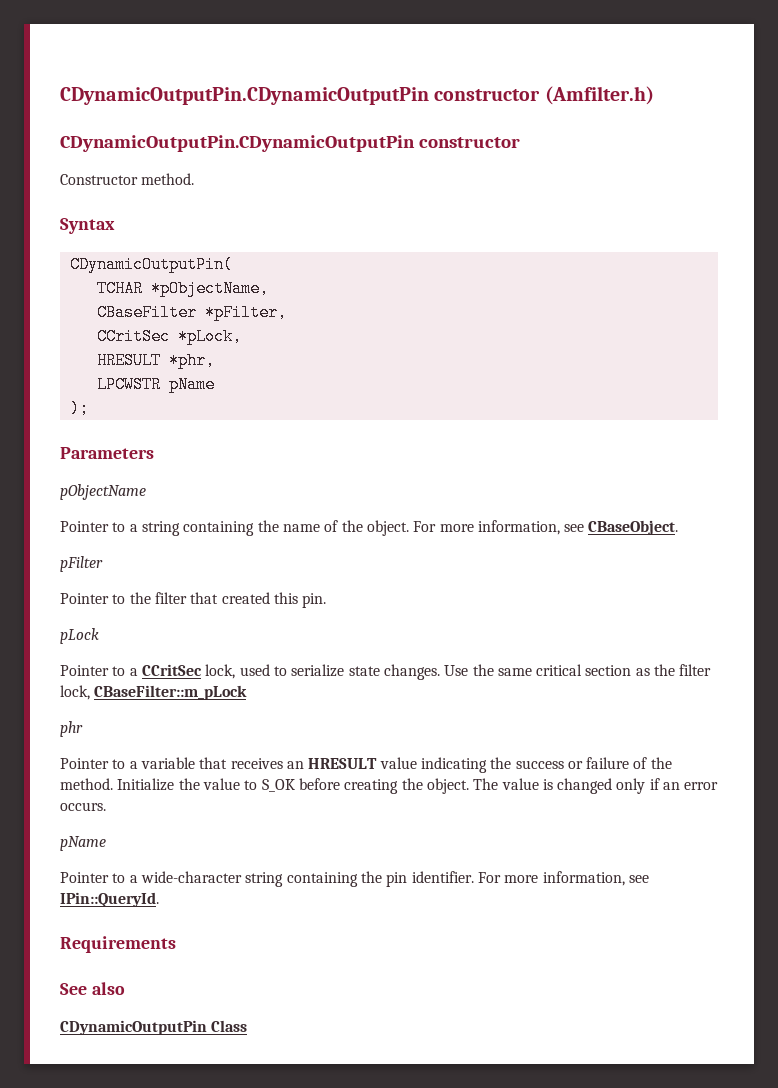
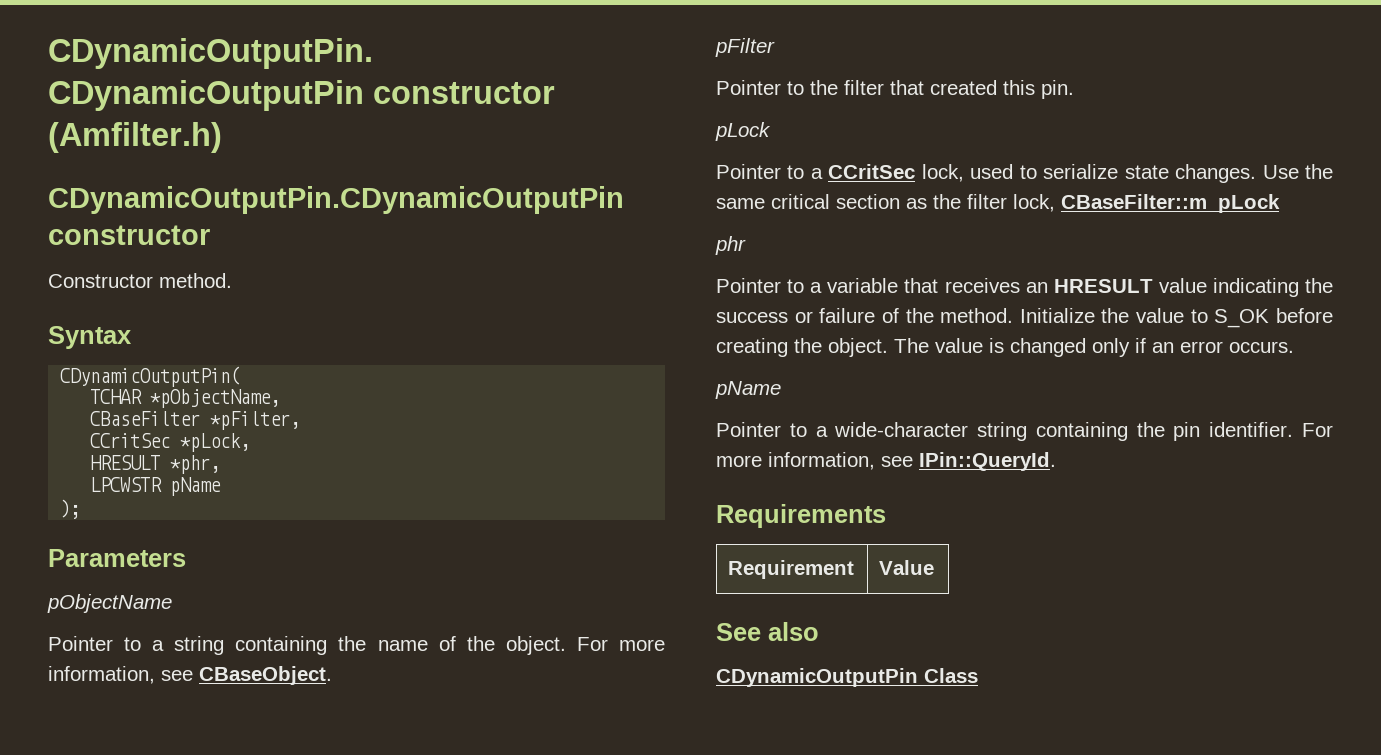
(176, 944) none -> [728,560,855,579] [879,560,935,575] // Requirement | Value

